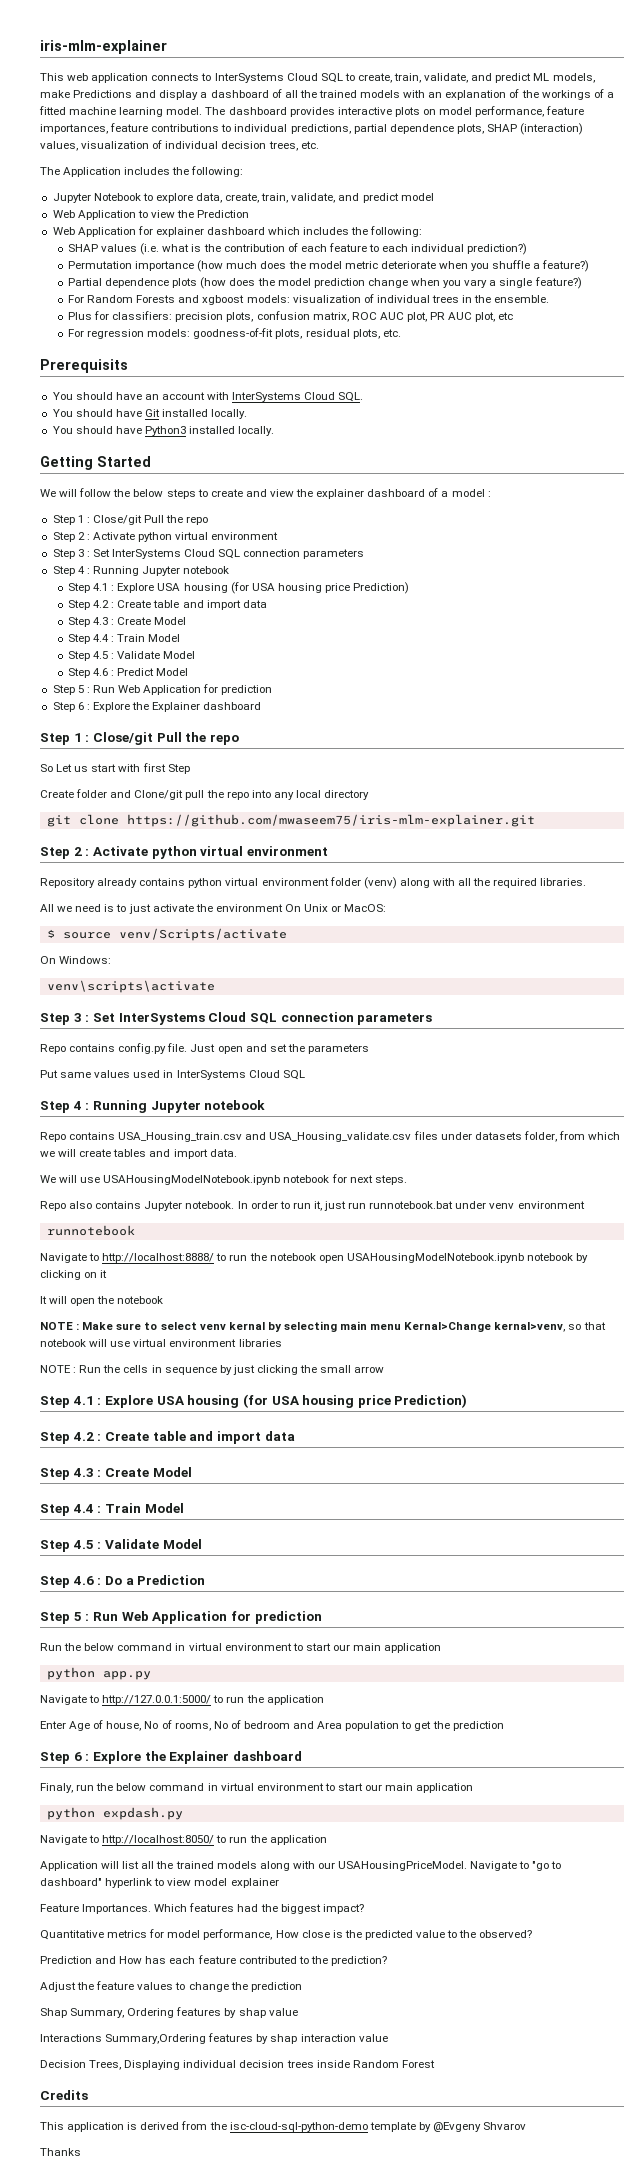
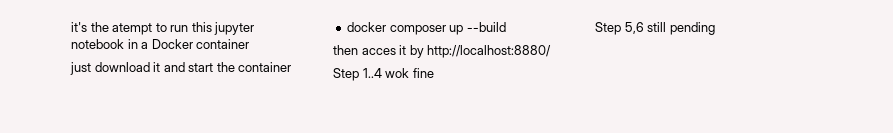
[40,40,167,54] [40,73,595,83] [40,89,614,100] [39,106,585,117] [40,123,584,135] [40,140,319,151] [40,166,244,177] [52,193,434,203] [52,210,250,220] [52,226,423,237] [68,243,528,255] [68,260,590,272] [68,277,582,289] [68,294,550,305] [68,311,514,322] [68,328,401,339] [40,359,128,373] [52,392,364,402] [52,409,248,419] [52,426,275,436] [40,456,151,470] [40,488,491,499] [52,515,209,525] [52,532,279,542] [52,549,365,559] [52,566,230,576] [68,582,410,594] [68,600,267,610] [68,617,187,627] [68,634,181,644] [68,651,196,661] [68,668,189,678] [52,684,273,695] [52,702,262,712] [40,732,239,745] [40,763,190,774] [40,789,370,800] [46,814,535,827] [40,846,328,859] [40,877,587,889] [40,904,387,914] [46,928,287,941] [40,956,112,964] [46,980,215,993] [40,1012,433,1025] [40,1043,369,1054] [40,1070,305,1080] [40,1100,266,1113] [40,1131,621,1142] [40,1149,237,1159] [40,1174,407,1185] [40,1201,585,1211] [46,1225,135,1236] [40,1253,589,1263] [40,1270,108,1280] [40,1296,164,1306] [40,1321,606,1332] [40,1339,282,1347] [40,1365,385,1375] [40,1394,468,1408] [40,1431,295,1444] [40,1467,192,1480] [40,1503,184,1516] [40,1539,202,1552] [40,1575,206,1588] [40,1611,322,1624] [40,1643,442,1653] [46,1667,151,1680] [40,1695,324,1705] [40,1720,504,1731] [40,1751,302,1764] [40,1783,474,1793] [46,1807,183,1820] [40,1835,327,1845] [40,1861,562,1871] [40,1878,279,1888] [40,1903,364,1914] [40,1929,533,1940] [40,1955,387,1966] [40,1981,302,1992] [40,2007,298,2018] [40,2033,388,2044] [40,2060,435,2070] [40,2090,88,2100] [40,2121,527,2132] [40,2148,81,2156] iris-mlm-explainer // This web application connects to InterSystems Cloud SQL to create, train, validate, and predict ML models, make Predictions and display a dashboard of all the trained models with an explanation of the workings of a fitted machine learning model. The dashboard provides interactive plots on model performance, feature importances, feature contributions to individual predictions, partial dependence plots, SHAP (interaction) values, visualization of individual decision trees, etc. // The Application includes the following: // Jupyter Notebook to explore data, create, train, validate, and predict model // Web Application to view the Prediction // Web Application for explainer dashboard which includes the following: // SHAP values (i.e. what is the contribution of each feature to each individual prediction?) // Permutation importance (how much does the model metric deteriorate when you shuffle a feature?) // Partial dependence plots (how does the model prediction change when you vary a single feature?) // For Random Forests and xgboost models: visualization of individual trees in the ensemble. // Plus for classifiers: precision plots, confusion matrix, ROC AUC plot, PR AUC plot, etc // For regression models: goodness-of-fit plots, residual plots, etc. // Prerequisits // You should have an account with InterSystems Cloud SQL. // You should have Git installed locally. // You should have Python3 installed locally. // Getting Started // We will follow the below steps to create and view the explainer dashboard of a model : // Step 1 : Close/git Pull the repo // Step 2 : Activate python virtual environment // Step 3 : Set InterSystems Cloud SQL connection parameters // Step 4 : Running Jupyter notebook // Step 4.1 : Explore USA housing (for USA housing price Prediction) // Step 4.2 : Create table and import data // Step 4.3 : Create Model // Step 4.4 : Train Model // Step 4.5 : Validate Model // Step 4.6 : Predict Model // Step 5 : Run Web Application for prediction // Step 6 : Explore the Explainer dashboard // Step 1 : Close/git Pull the repo // So Let us start with first Step // Create folder and Clone/git pull the repo into any local directory // git clone https://github.com/mwaseem75/iris-mlm-explainer.git // Step 2 : Activate python virtual environment // Repository already contains python virtual environment folder (venv) along with all the required libraries. // All we need is to just activate the environment On Unix or MacOS: // $ source venv/Scripts/activate // On Windows: // venv\scripts\activate // Step 3 : Set InterSystems Cloud SQL connection parameters // Repo contains config.py file. Just open and set the parameters // Put same values used in InterSystems Cloud SQL // Step 4 : Running Jupyter notebook // Repo contains USA_Housing_train.csv and USA_Housing_validate.csv files under datasets folder, from which we will create tables and import data. // We will use USAHousingModelNotebook.ipynb notebook for next steps. // Repo also contains Jupyter notebook. In order to run it, just run runnotebook.bat under venv environment // runnotebook // Navigate to http://localhost:8888/ to run the notebook open USAHousingModelNotebook.ipynb notebook by clicking on it // It will open the notebook // NOTE : Make sure to select venv kernal by selecting main menu Kernal>Change kernal>venv, so that notebook will use virtual environment libraries // NOTE : Run the cells in sequence by just clicking the small arrow // Step 4.1 : Explore USA housing (for USA housing price Prediction) // Step 4.2 : Create table and import data // Step 4.3 : Create Model // Step 4.4 : Train Model // Step 4.5 : Validate Model // Step 4.6 : Do a Prediction // Step 5 : Run Web Application for prediction // Run the below command in virtual environment to start our main application // python app.py // Navigate to http://127.0.0.1:5000/ to run the application // Enter Age of house, No of rooms, No of bedroom and Area population to get the prediction // Step 6 : Explore the Explainer dashboard // Finaly, run the below command in virtual environment to start our main application // python expdash.py // Navigate to http://localhost:8050/ to run the application // Application will list all the trained models along with our USAHousingPriceModel. Navigate to "go to dashboard" hyperlink to view model explainer // Feature Importances. Which features had the biggest impact? // Quantitative metrics for model performance, How close is the predicted value to the observed? // Prediction and How has each feature contributed to the prediction? // Adjust the feature values to change the prediction // Shap Summary, Ordering features by shap value // Interactions Summary,Ordering features by shap interaction value // Decision Trees, Displaying individual decision trees inside Random Forest // Credits // This application is derived from the isc-cloud-sql-python-demo template by @Evgeny Shvarov // Thanks -> [71,22,255,35] [71,39,250,49] [70,62,292,75] [347,22,506,35] [333,45,552,58] [333,68,434,81] [595,22,715,35] it's the atempt to run this jupyter notebook in a Docker container // just download it and start the container // docker composer up --build // then acces it by http://localhost:8880/ // Step 1..4 wok fine // Step 5,6 still pending

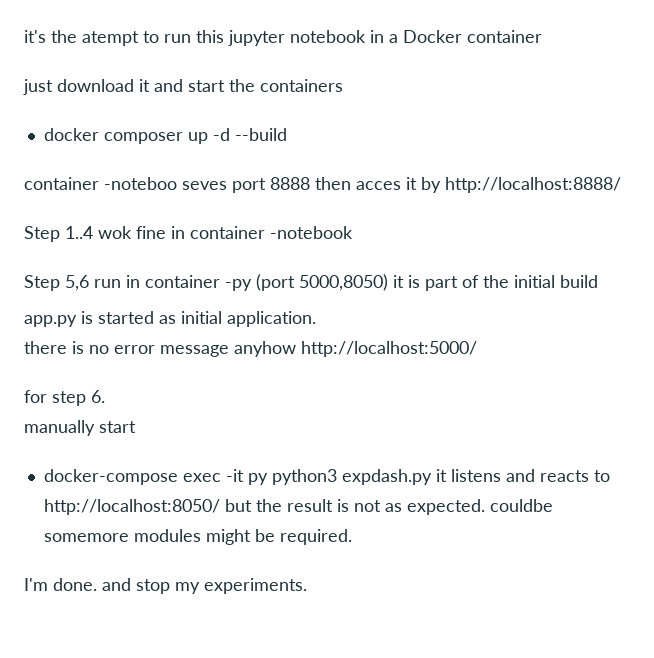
[238,62,292,72] container -> [260,79,343,92] containers
(464, 30) none -> [212,128,230,141] -d
(506, 27) none -> [24,177,310,193] container -noteboo seves port 8888
[427,45,552,58] http://localhost:8880/ -> [445,177,621,193] http://localhost:8888/
(434, 73) none -> [171,226,353,239] in container -notebook
[647,22,715,35] still pending -> [94,274,598,291] [24,311,316,327] [24,341,477,357] [24,390,105,406] [24,420,136,436] [43,469,610,485] [43,499,553,515] [43,529,352,545] [24,578,307,594] run in container -py (port 5000,8050) it is part of the initial build // app.py is started as initial application. // there is no error message anyhow http://localhost:5000/ // for step 6. // manually start // docker-compose exec -it py python3 expdash.py it listens and reacts to http://localhost:8050/ but the result is not as expected. couldbe somemore modules might be required. // I'm done. and stop my experiments.

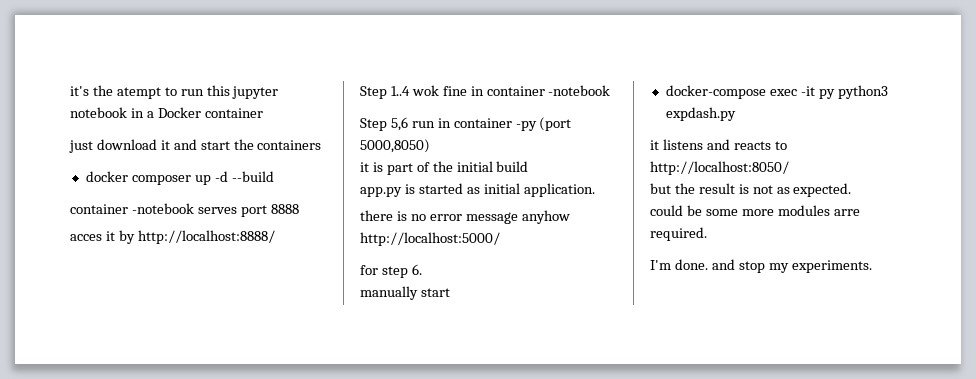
[104,177,227,190] -noteboo seves -> [131,203,237,214] -notebook serves
[315,177,351,190] then -> (299, 209) //
(388, 282) none -> (430, 146) //
(432, 477) none -> (736, 114) //
(220, 507) none -> (789, 168) //
[489,499,553,512] [43,529,275,545] couldbe somemore modules might be -> [650,205,860,216] // could be some more modules arre

